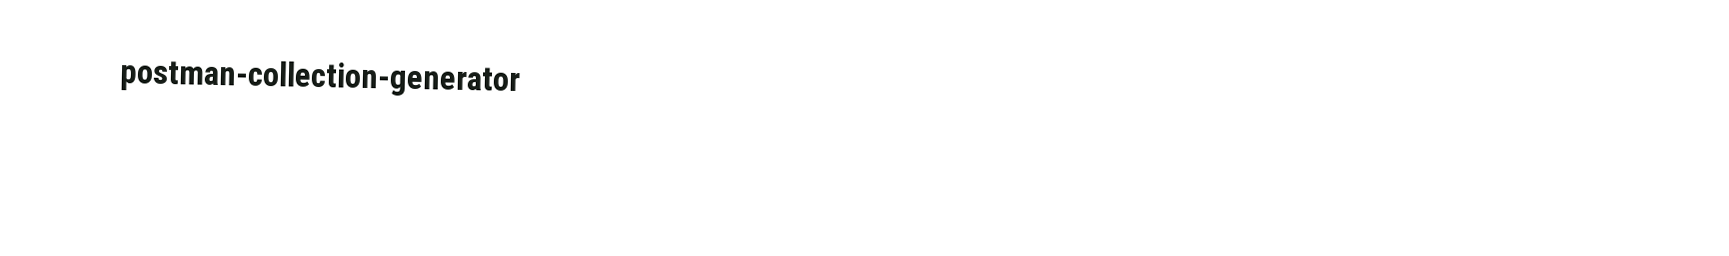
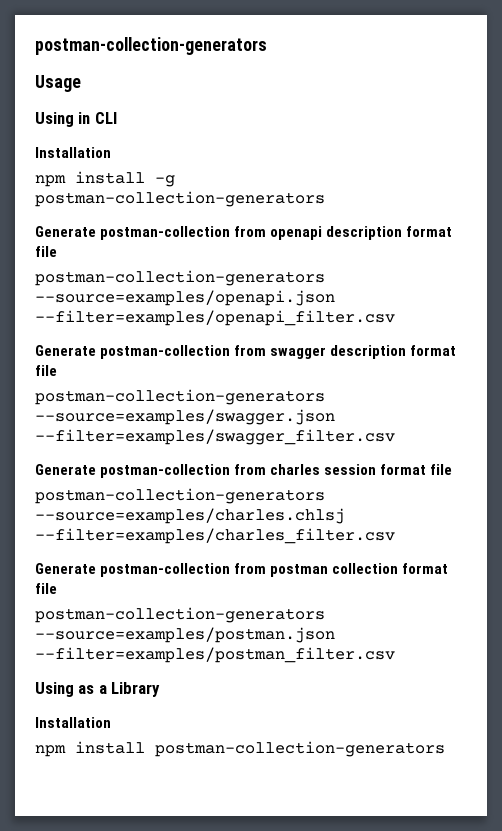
[119,58,521,99] postman-collection-generator -> [35,37,267,55] [35,75,81,92] [35,112,117,127] [35,147,111,158] [35,171,175,187] [35,191,325,207] [35,226,453,240] [35,246,57,257] [35,270,325,286] [35,290,335,306] [35,310,395,326] [35,345,457,359] [35,365,57,376] [35,389,325,405] [35,409,335,425] [35,429,395,445] [35,464,453,478] [35,488,325,504] [35,508,345,524] [35,528,395,544] [35,563,449,577] [35,583,57,594] [35,607,325,623] [35,627,335,643] [35,647,395,663] [35,682,161,697] [35,717,111,728] [35,741,445,757] postman-collection-generators // Usage // Using in CLI // Installation // npm install -g postman-collection-generators // Generate postman-collection from openapi description format file // postman-collection-generators --source=examples/openapi.json --filter=examples/openapi_filter.csv // Generate postman-collection from swagger description format file // postman-collection-generators --source=examples/swagger.json --filter=examples/swagger_filter.csv // Generate postman-collection from charles session format file // postman-collection-generators --source=examples/charles.chlsj --filter=examples/charles_filter.csv // Generate postman-collection from postman collection format file // postman-collection-generators --source=examples/postman.json --filter=examples/postman_filter.csv // Using as a Library // Installation // npm install postman-collection-generators

